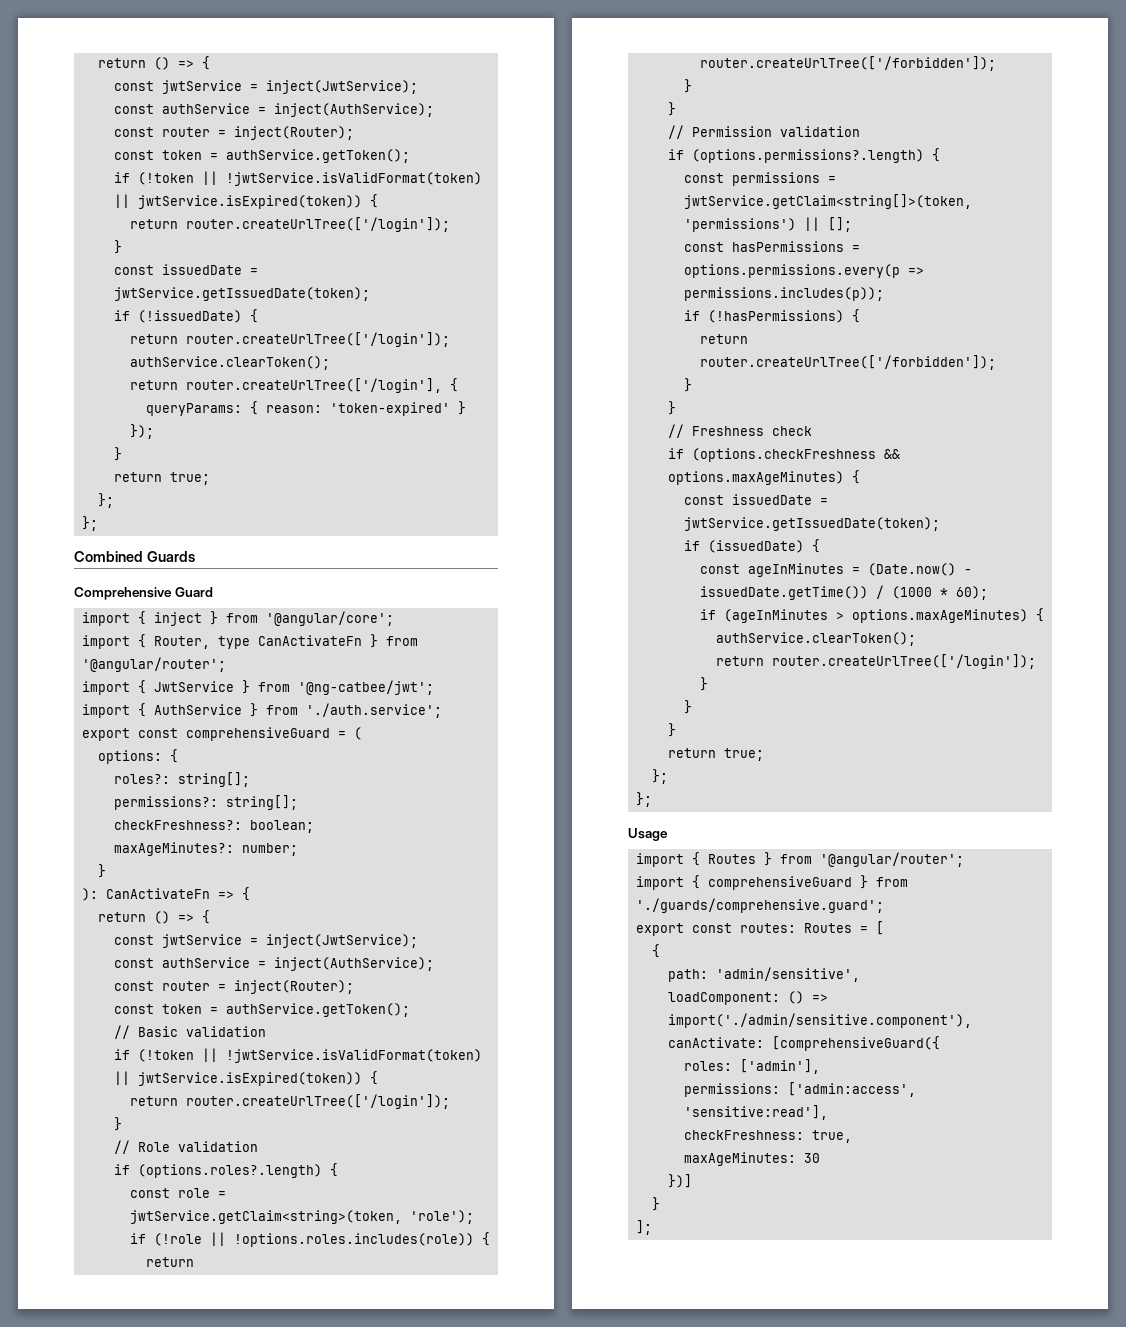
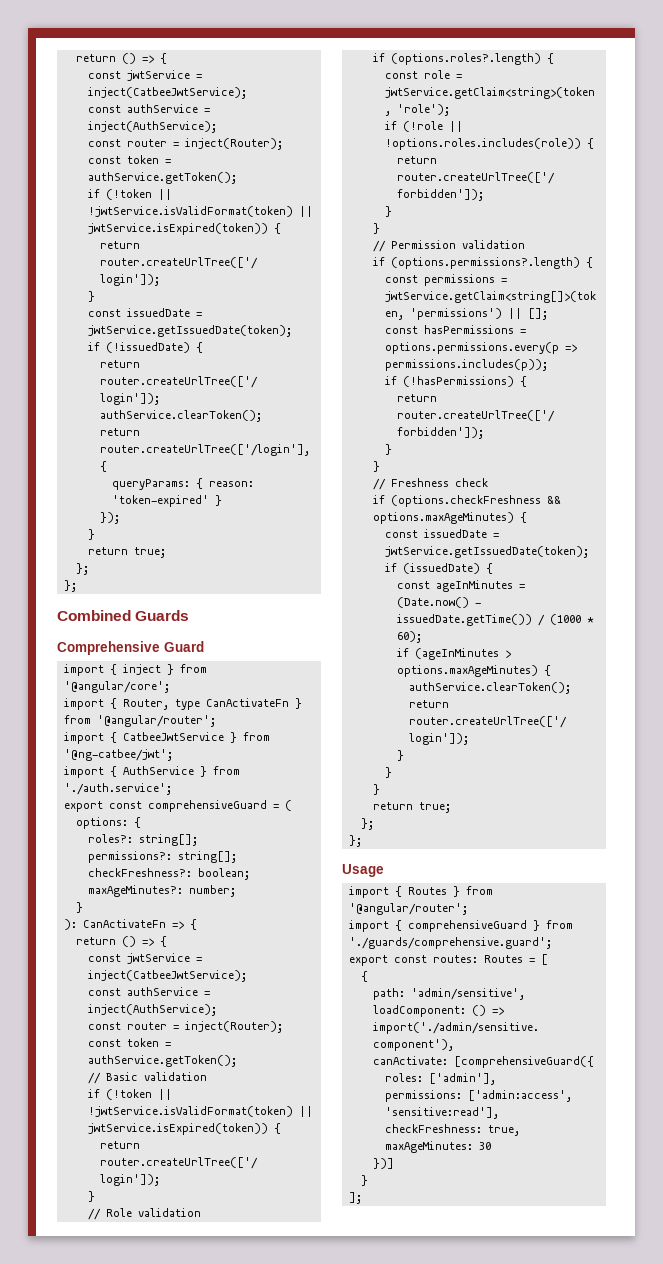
[97,56,210,70] [113,80,418,94] return () => { // const jwtService = inject(JwtService); -> [75,53,167,64] [87,70,202,81] [87,87,247,99] return () => { // const jwtService = inject(CatbeeJwtService);
[153,681,234,692] JwtService -> [122,732,224,741] CatbeeJwtService
[265,934,418,948] inject(JwtService); -> [87,970,247,982] inject(CatbeeJwtService);

